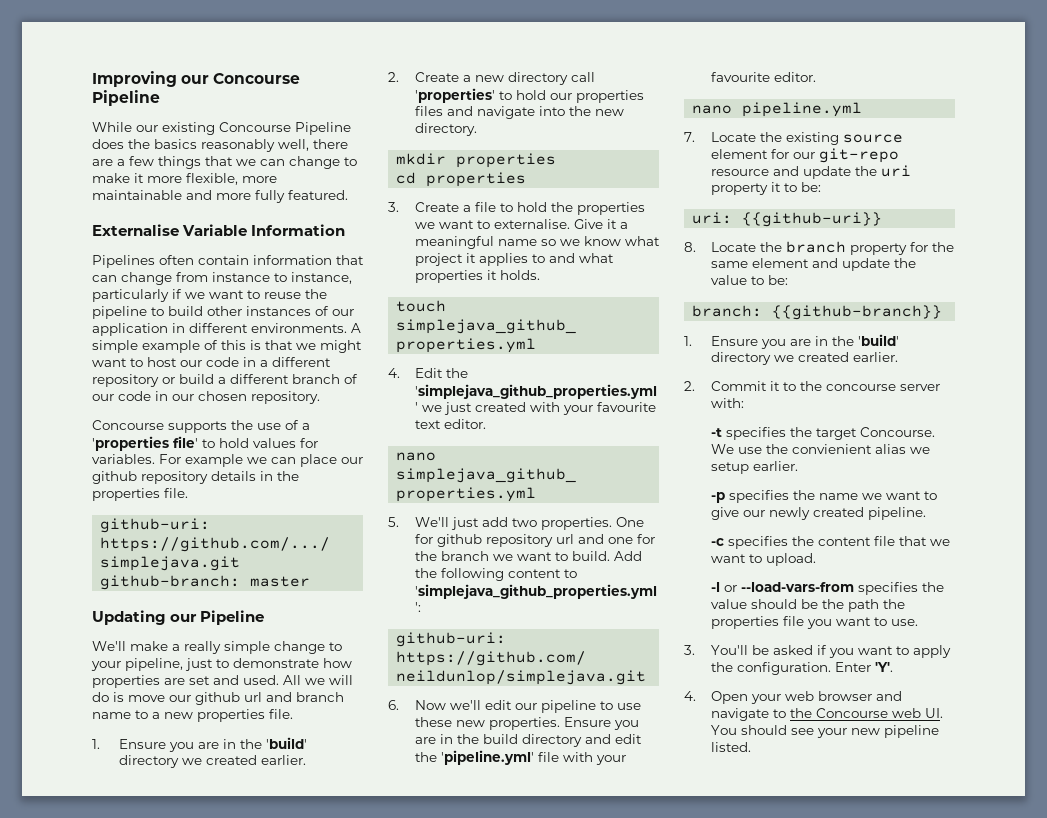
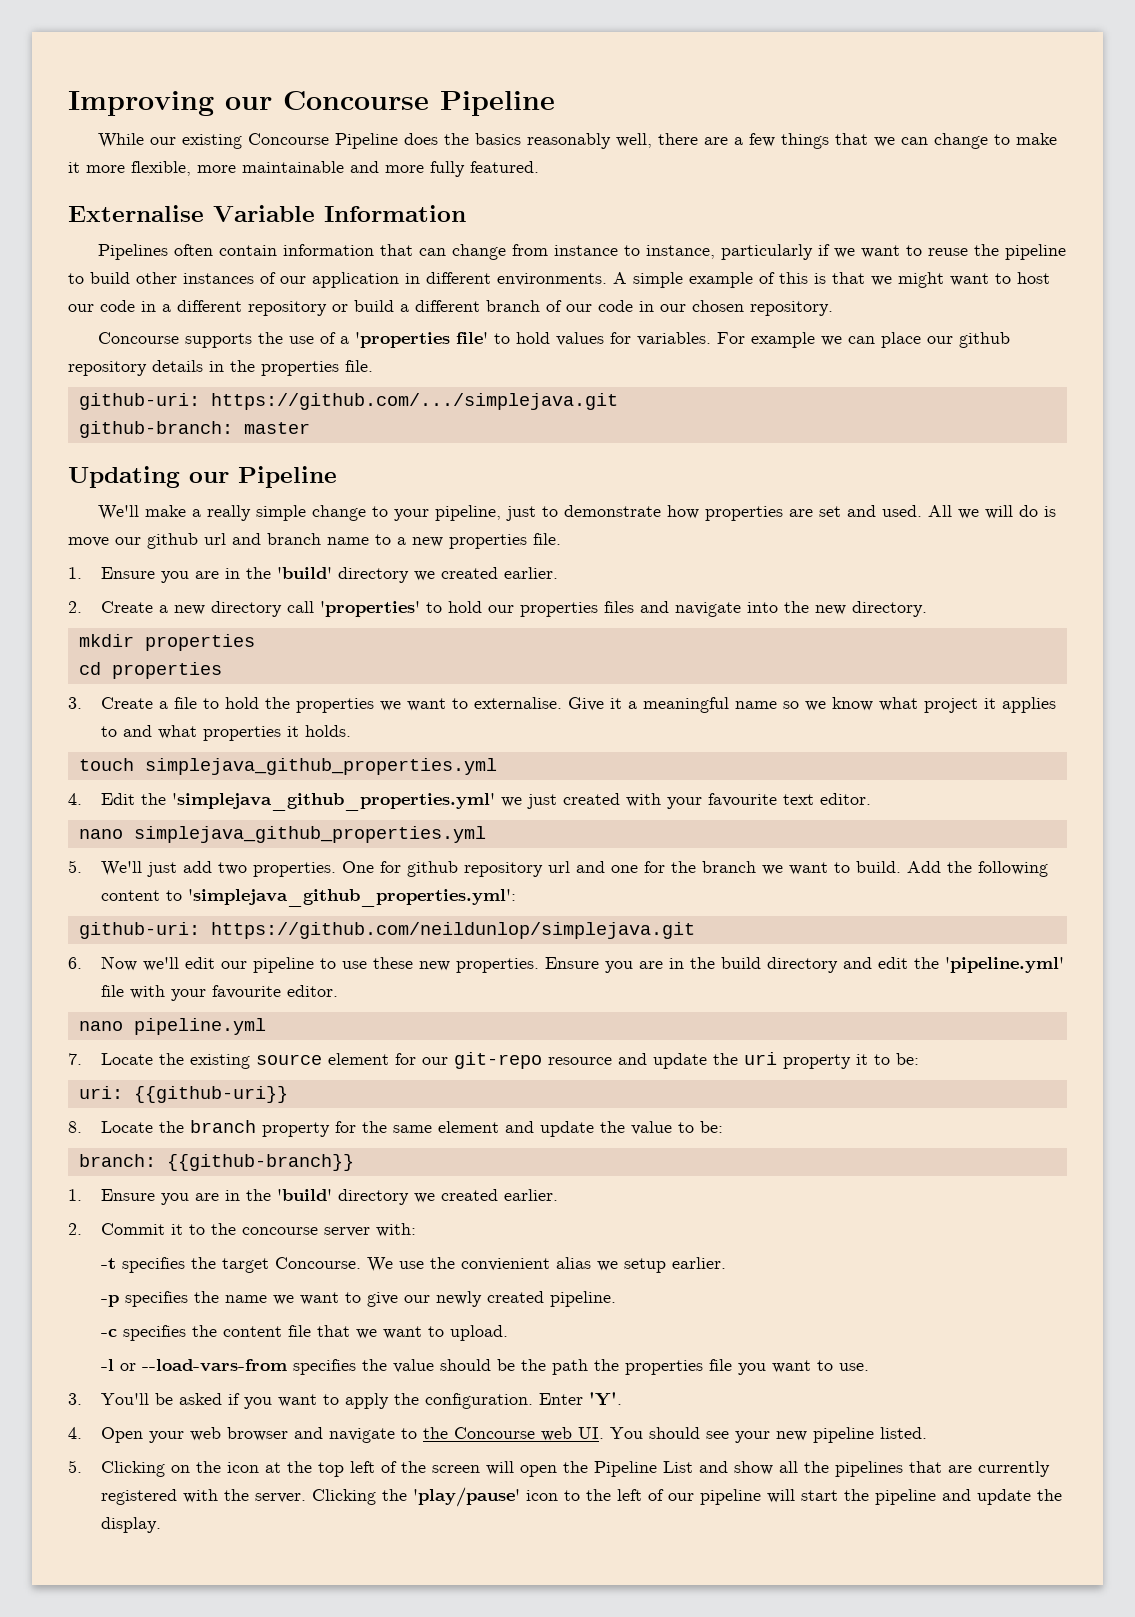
(751, 747) none -> [68,1460,1050,1477] [100,1487,1062,1507] [100,1517,161,1533] // 5. Clicking on the icon at the top left of the screen will open the Pipeline List and show all the pipelines that are currently registered with the server. Clicking the 'play/pause' icon to the left of our pipeline will start the pipeline and update the display.

